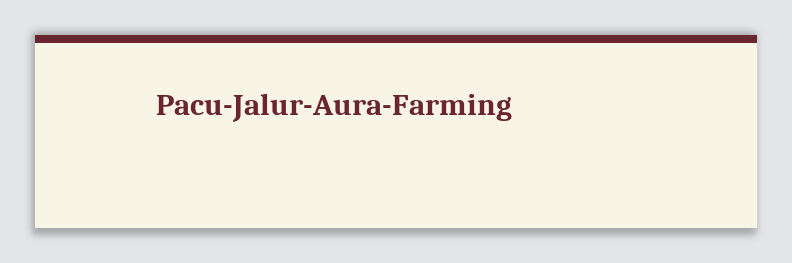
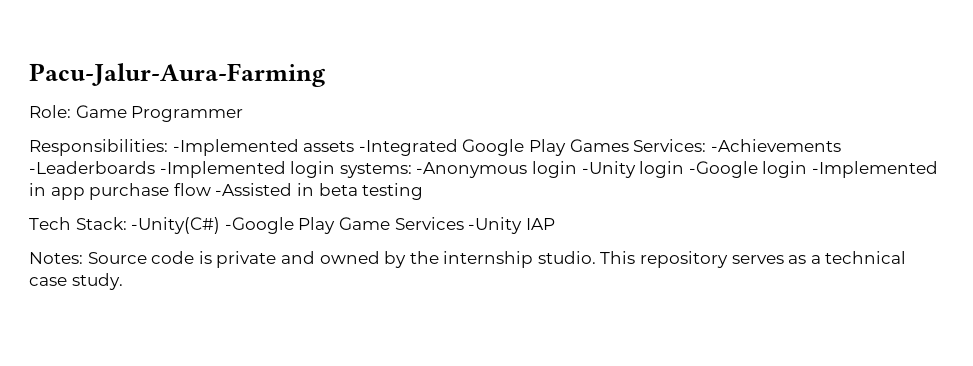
(512, 107) none -> [29,105,244,122] [29,139,841,156] [29,161,938,178] [29,183,424,200] [29,217,555,234] [29,251,907,268] [29,273,123,290] // Role: Game Programmer // Responsibilities: -Implemented assets -Integrated Google Play Games Services: -Achievements -Leaderboards -Implemented login systems: -Anonymous login -Unity login -Google login -Implemented in app purchase flow -Assisted in beta testing // Tech Stack: -Unity(C#) -Google Play Game Services -Unity IAP // Notes: Source code is private and owned by the internship studio. This repository serves as a technical case study.

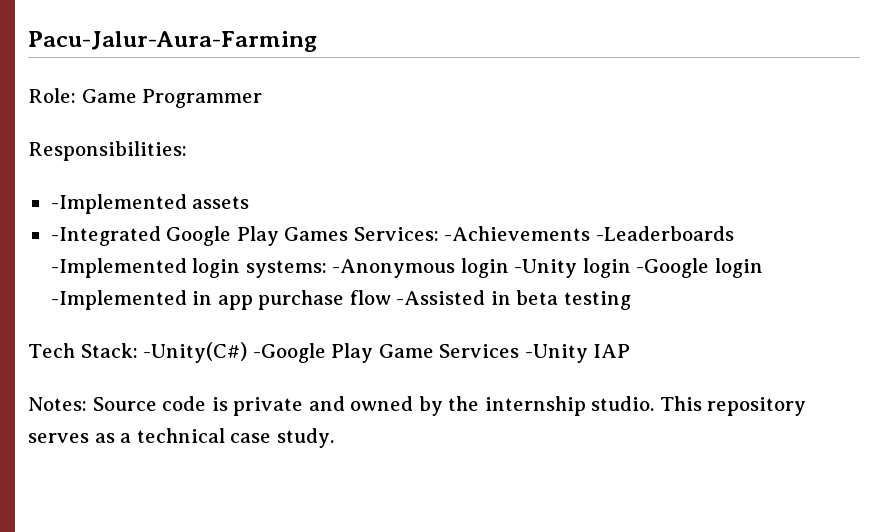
(168, 147) none -> (187, 151) //
(355, 146) none -> (250, 202) //

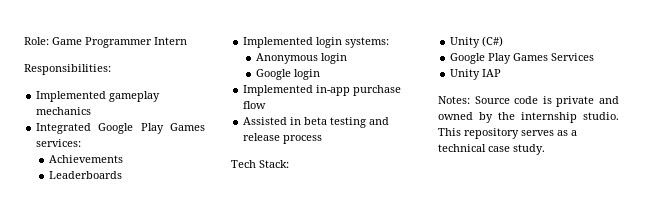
[28,31,317,52] Pacu-Jalur-Aura-Farming // -> (24, 41) none
(263, 98) none -> [154,37,187,45] Intern
[50,194,250,214] [50,226,734,246] [50,258,187,278] -Implemented assets // -Integrated Google Play Games Services: -Achievements -Leaderboards -Implemented -> [36,91,161,102] [36,107,92,115] [36,123,205,134] [36,139,82,147] [48,155,123,163] [48,171,122,179] [243,37,314,48] Implemented gameplay mechanics // Integrated Google Play Games services: // Achievements // Leaderboards // Implemented
[332,258,763,278] [50,290,253,310] -Anonymous login -Unity login -Google login -Implemented in app -> [255,53,347,64] [255,69,320,80] [243,85,351,96] // Anonymous login // Google login // Implemented in-app
[396,290,486,305] -Assisted -> [243,117,288,125] // Assisted
(631, 300) none -> [369,117,390,125] [243,133,323,144] and release process
[143,342,434,363] -Unity(C#) -Google Play Game -> [450,36,504,48] [450,53,549,64] // Unity (C#) // Google Play Games
[524,344,588,363] -Unity -> [450,69,481,80] // Unity

